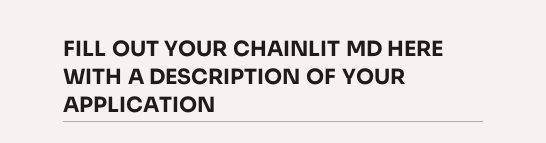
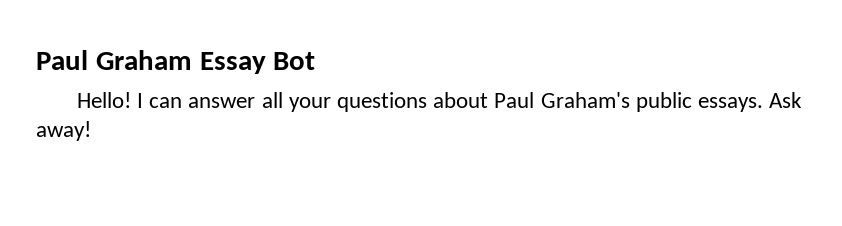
[63,40,444,57] [63,68,405,85] [63,96,215,113] FILL OUT YOUR CHAINLIT MD HERE WITH A DESCRIPTION OF YOUR APPLICATION -> [36,50,316,74] [76,92,803,112] [36,121,91,141] Paul Graham Essay Bot // Hello! I can answer all your questions about Paul Graham's public essays. Ask away!

